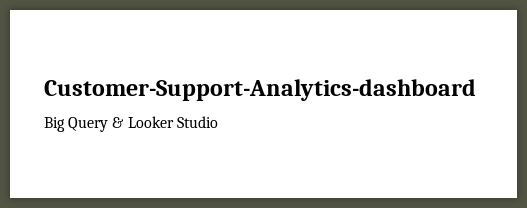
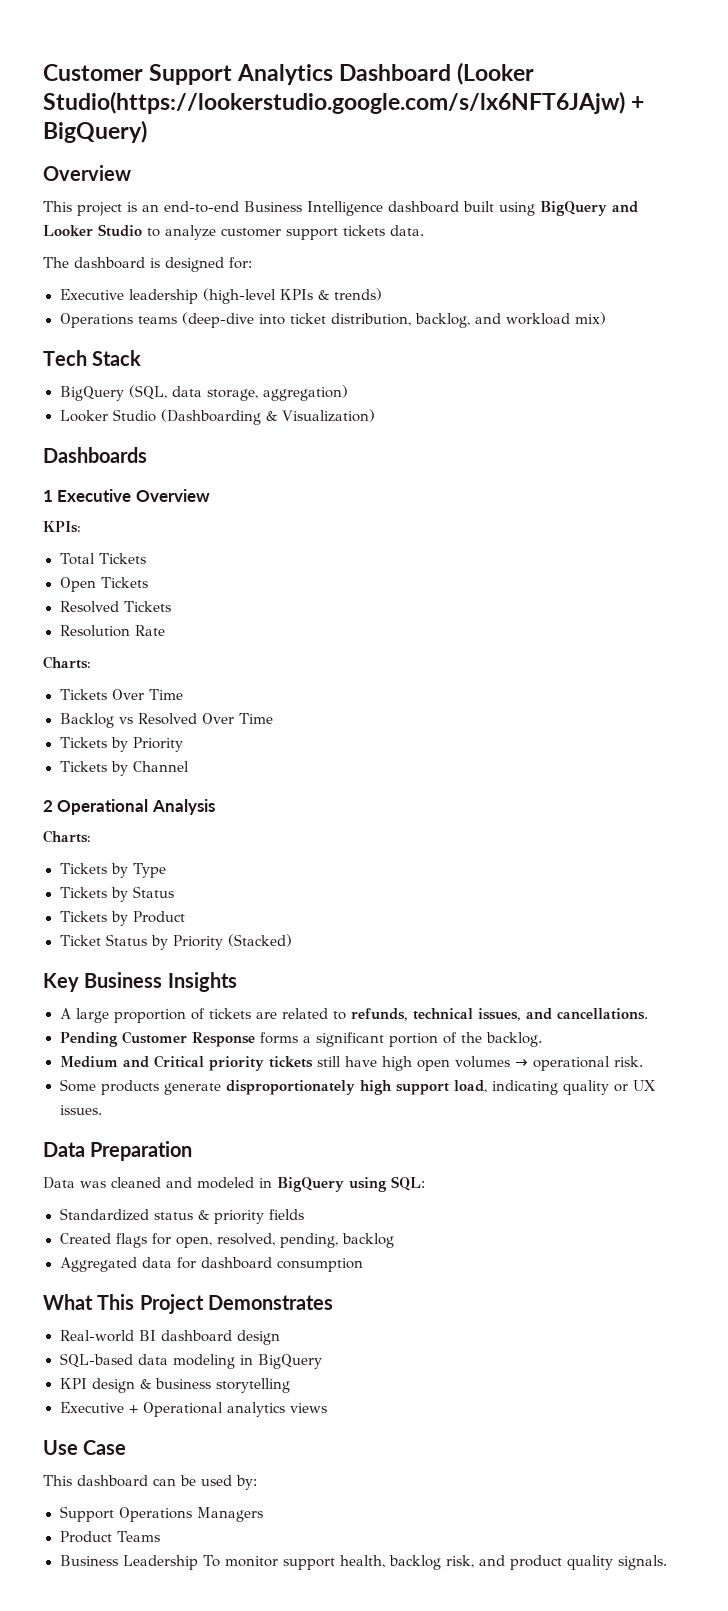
[44,79,476,101] [44,116,218,132] Customer-Support-Analytics-dashboard // Big Query & Looker Studio -> [43,62,535,85] [43,91,645,114] [43,120,147,143] [43,165,131,181] [43,201,638,216] [43,224,424,240] [43,257,252,272] [59,288,382,304] [59,312,606,328] [43,350,142,366] [59,385,348,401] [59,409,375,425] [43,447,147,463] [43,489,210,502] [43,521,81,533] [59,553,147,565] [59,577,148,592] [59,601,171,613] [59,625,165,637] [43,656,91,669] [59,689,183,700] [59,713,273,728] [59,737,183,752] [59,761,189,776] [43,799,215,815] [43,830,91,843] [59,863,167,878] [59,886,174,902] [59,911,185,926] [59,934,292,950] [43,972,237,992] [59,1008,648,1023] [59,1031,542,1047] [59,1055,643,1071] [59,1079,656,1095] [59,1105,102,1115] [43,1141,193,1161] [43,1176,425,1192] [59,1208,304,1224] [59,1233,394,1248] [59,1257,363,1272] [43,1294,333,1314] [59,1330,280,1345] [59,1353,322,1369] [59,1378,290,1393] [59,1402,327,1417] [43,1440,127,1455] [43,1475,257,1490] [59,1506,263,1522] [59,1531,161,1543] [59,1555,668,1570] Customer Support Analytics Dashboard (Looker Studio(https://lookerstudio.google.com/s/lx6NFT6JAjw) + BigQuery) // Overview // This project is an end-to-end Business Intelligence dashboard built using BigQuery and Looker Studio to analyze customer support tickets data. // The dashboard is designed for: // Executive leadership (high-level KPIs & trends) // Operations teams (deep-dive into ticket distribution, backlog, and workload mix) // Tech Stack // BigQuery (SQL, data storage, aggregation) // Looker Studio (Dashboarding & Visualization) // Dashboards // 1 Executive Overview // KPIs: // Total Tickets // Open Tickets // Resolved Tickets // Resolution Rate // Charts: // Tickets Over Time // Backlog vs Resolved Over Time // Tickets by Priority // Tickets by Channel // 2 Operational Analysis // Charts: // Tickets by Type // Tickets by Status // Tickets by Product // Ticket Status by Priority (Stacked) // Key Business Insights // A large proportion of tickets are related to refunds, technical issues, and cancellations. // Pending Customer Response forms a significant portion of the backlog. // Medium and Critical priority tickets still have high open volumes → operational risk. // Some products generate disproportionately high support load, indicating quality or UX issues. // Data Preparation // Data was cleaned and modeled in BigQuery using SQL: // Standardized status & priority fields // Created flags for open, resolved, pending, backlog // Aggregated data for dashboard consumption // What This Project Demonstrates // Real-world BI dashboard design // SQL-based data modeling in BigQuery // KPI design & business storytelling // Executive + Operational analytics views // Use Case // This dashboard can be used by: // Support Operations Managers // Product Teams // Business Leadership To monitor support health, backlog risk, and product quality signals.

